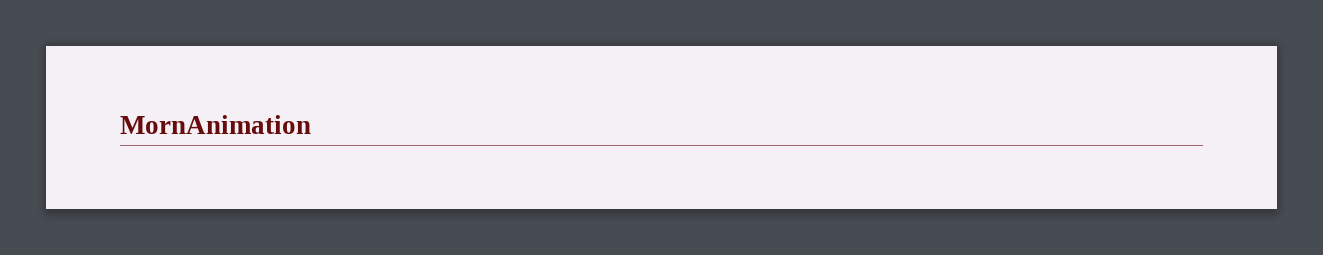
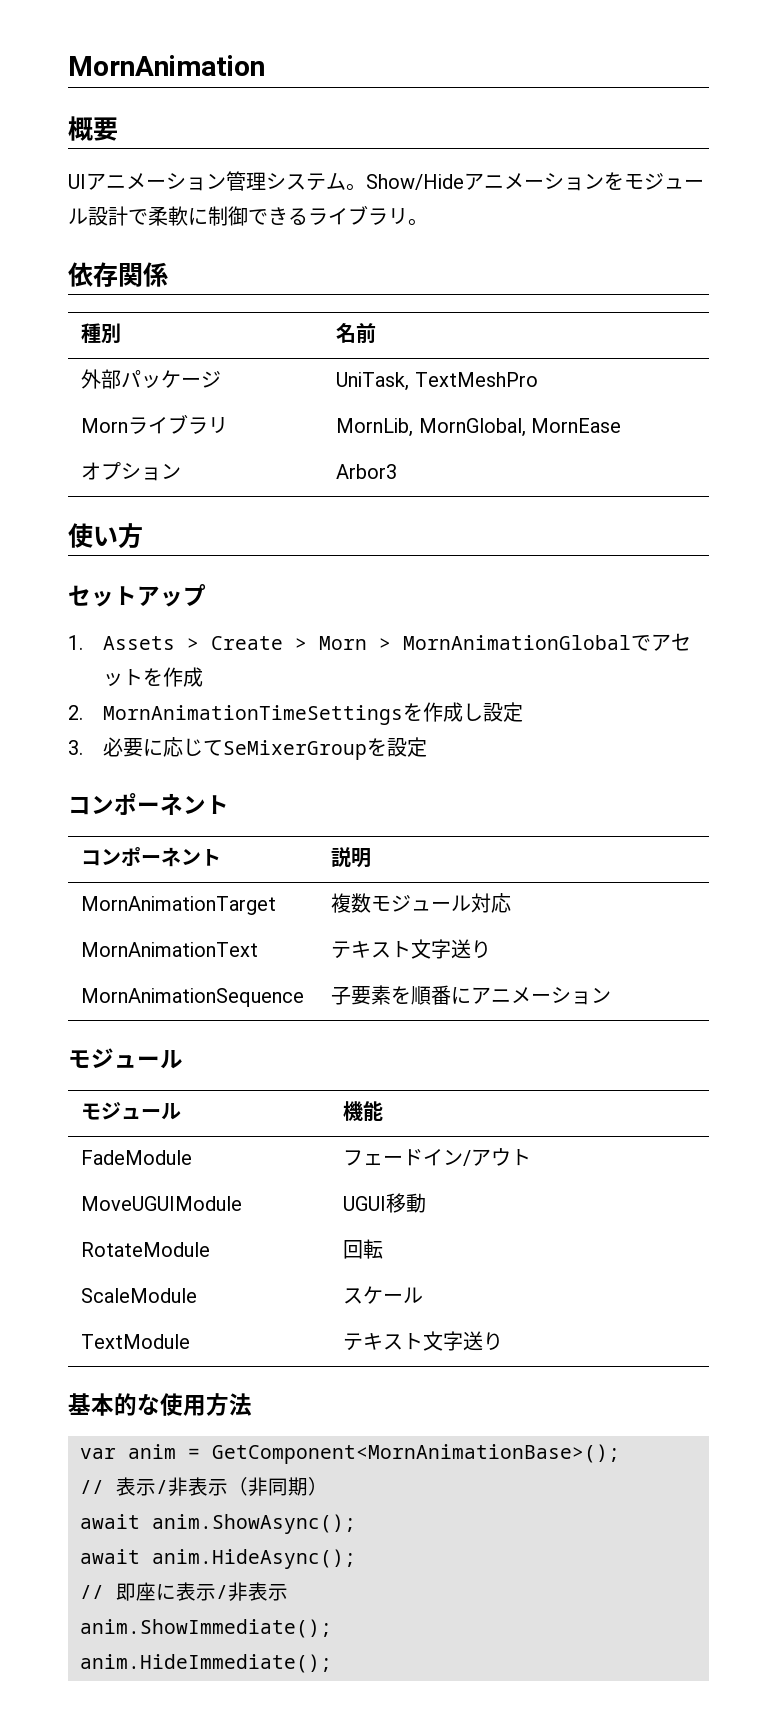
(311, 124) none -> [68,116,118,141] [68,171,704,191] [68,205,428,226] [68,262,168,287] [81,323,122,344] [336,323,377,344] [81,369,222,389] [336,372,538,391] [81,414,229,434] [336,418,621,437] [81,462,182,481] [336,464,398,479] [68,523,143,549] [68,584,206,607] [68,633,692,651] [103,667,204,687] [68,702,524,725] [68,737,428,760] [68,793,229,815] [81,847,222,867] [331,847,372,868] [81,896,277,915] [331,893,512,913] [81,942,259,957] [331,939,492,959] [81,988,305,1007] [331,985,612,1005] [68,1048,183,1069] [81,1102,182,1120] [343,1101,384,1121] [81,1150,193,1165] [343,1148,532,1166] [81,1196,243,1211] [343,1193,427,1213] [81,1242,211,1257] [343,1239,384,1259] [81,1288,198,1303] [343,1286,424,1304] [81,1334,191,1349] [343,1331,504,1351] [68,1393,252,1416] [80,1444,620,1464] [80,1477,328,1496] [80,1514,356,1534] [80,1549,356,1569] [80,1582,288,1601] [80,1619,332,1638] [80,1654,332,1673] // 概要 // UIアニメーション管理システム。Show/Hideアニメーションをモジュール設計で柔軟に制御できるライブラリ。 // 依存関係 // 種別 | 名前 // 外部パッケージ | UniTask, TextMeshPro // Mornライブラリ | MornLib, MornGlobal, MornEase // オプション | Arbor3 // 使い方 // セットアップ // 1. Assets > Create > Morn > MornAnimationGlobalでアセットを作成 // 2. MornAnimationTimeSettingsを作成し設定 // 3.必要に応じてSeMixerGroupを設定 // コンポーネント // コンポーネント | 説明 // MornAnimationTarget | 複数モジュール対応 // MornAnimationText | テキスト文字送り // MornAnimationSequence | 子要素を順番にアニメーション // モジュール // モジュール | 機能 // FadeModule | フェードイン/アウト // MoveUGUIModule | UGUI移動 // RotateModule | 回転 // ScaleModule | スケール // TextModule | テキスト文字送り // 基本的な使用方法 // var anim = GetComponent<MornAnimationBase>(); // // 表示/非表示（非同期） // await anim.ShowAsync(); // await anim.HideAsync(); // // 即座に表示/非表示 // anim.ShowImmediate(); // anim.HideImmediate();

